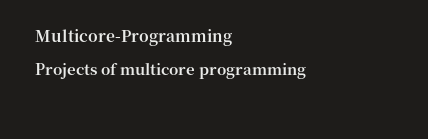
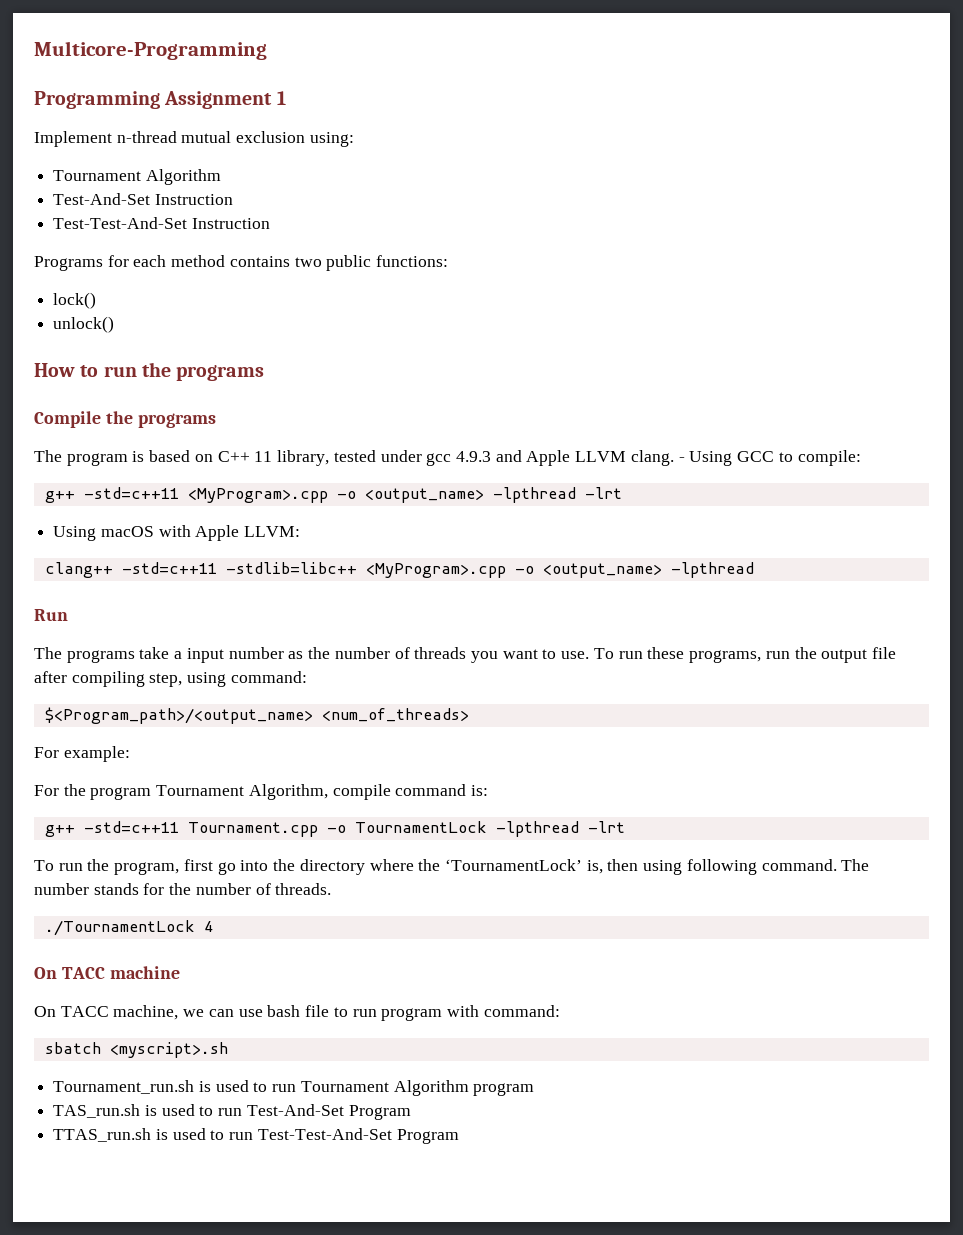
[35,62,307,79] Projects of multicore programming -> [34,91,286,109] [34,131,354,147] [53,169,221,185] [53,193,233,205] [53,217,270,229] [34,255,449,271] [53,292,97,309] [53,316,115,333] [34,362,265,381] [34,411,216,428] [34,450,861,466] [44,487,622,503] [53,525,301,541] [44,562,754,578] [34,609,68,621] [34,647,896,663] [34,671,307,687] [44,707,469,724] [34,746,130,762] [34,784,489,800] [44,821,625,837] [34,859,870,875] [34,883,332,895] [44,920,213,936] [34,966,180,979] [34,1005,560,1021] [44,1042,228,1058] [53,1080,535,1096] [53,1104,411,1120] [53,1128,459,1144] Programming Assignment 1 // Implement n-thread mutual exclusion using: // Tournament Algorithm // Test-And-Set Instruction // Test-Test-And-Set Instruction // Programs for each method contains two public functions: // lock() // unlock() // How to run the programs // Compile the programs // The program is based on C++ 11 library, tested under gcc 4.9.3 and Apple LLVM clang. - Using GCC to compile: // g++ -std=c++11 <MyProgram>.cpp -o <output_name> -lpthread -lrt // Using macOS with Apple LLVM: // clang++ -std=c++11 -stdlib=libc++ <MyProgram>.cpp -o <output_name> -lpthread // Run // The programs take a input number as the number of threads you want to use. To run these programs, run the output file after compiling step, using command: // $<Program_path>/<output_name> <num_of_threads> // For example: // For the program Tournament Algorithm, compile command is: // g++ -std=c++11 Tournament.cpp -o TournamentLock -lpthread -lrt // To run the program, first go into the directory where the ‘TournamentLock’ is, then using following command. The number stands for the number of threads. // ./TournamentLock 4 // On TACC machine // On TACC machine, we can use bash file to run program with command: // sbatch <myscript>.sh // Tournament_run.sh is used to run Tournament Algorithm program // TAS_run.sh is used to run Test-And-Set Program // TTAS_run.sh is used to run Test-Test-And-Set Program

